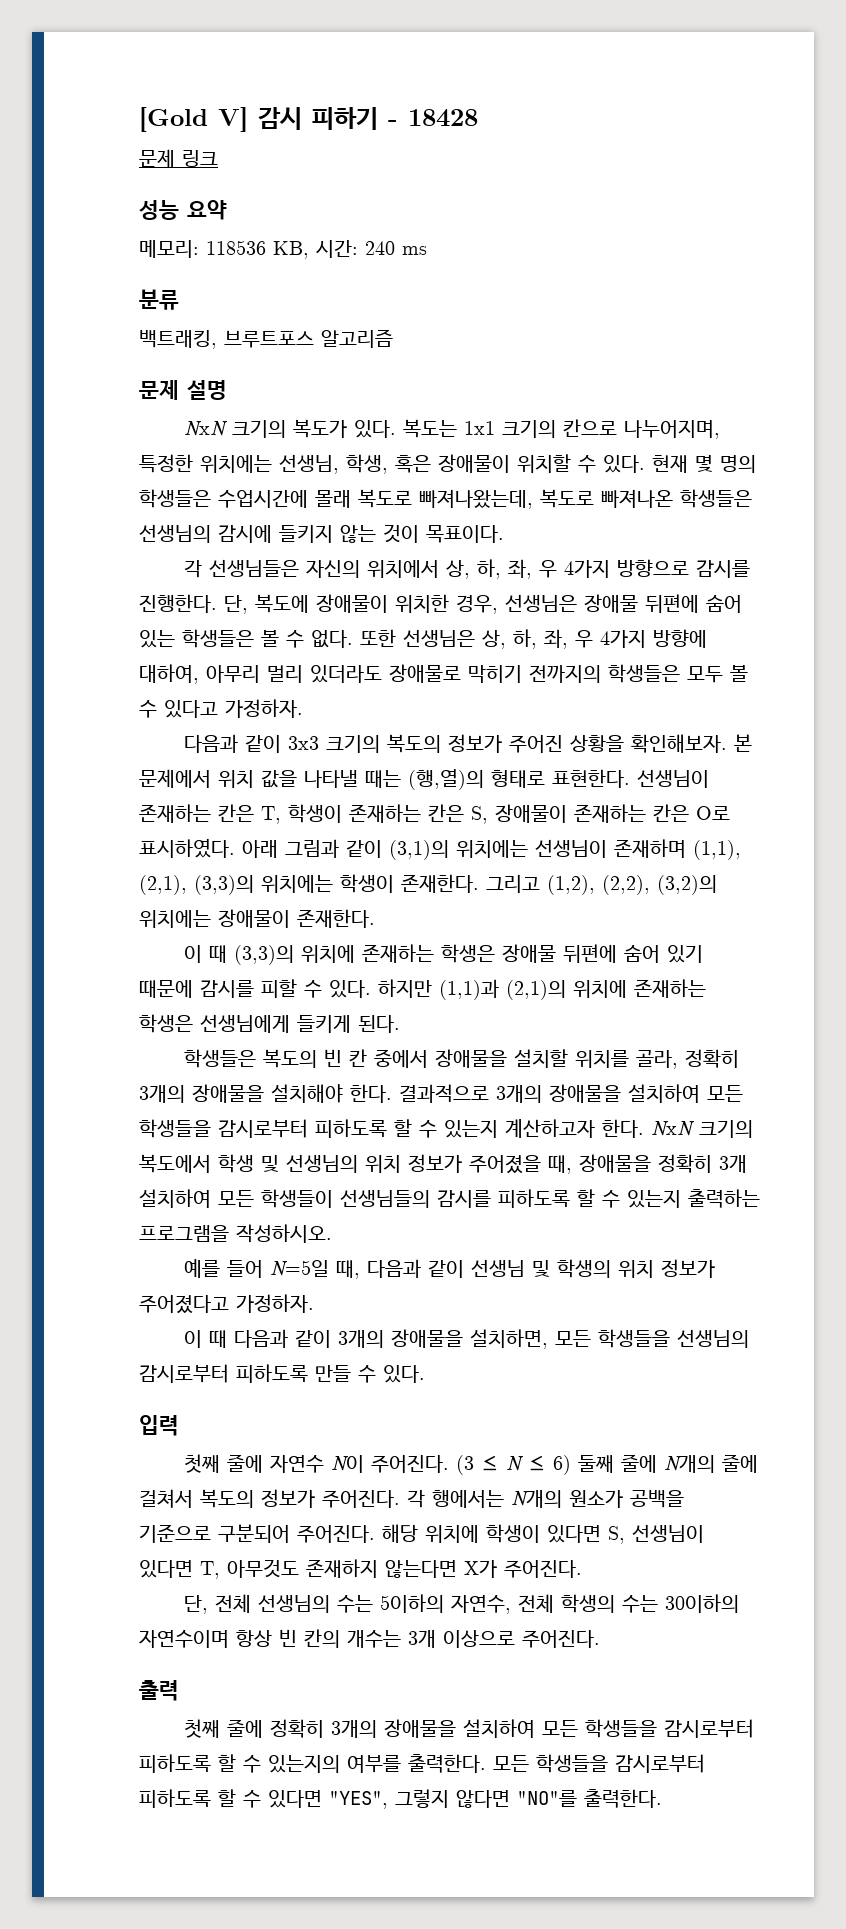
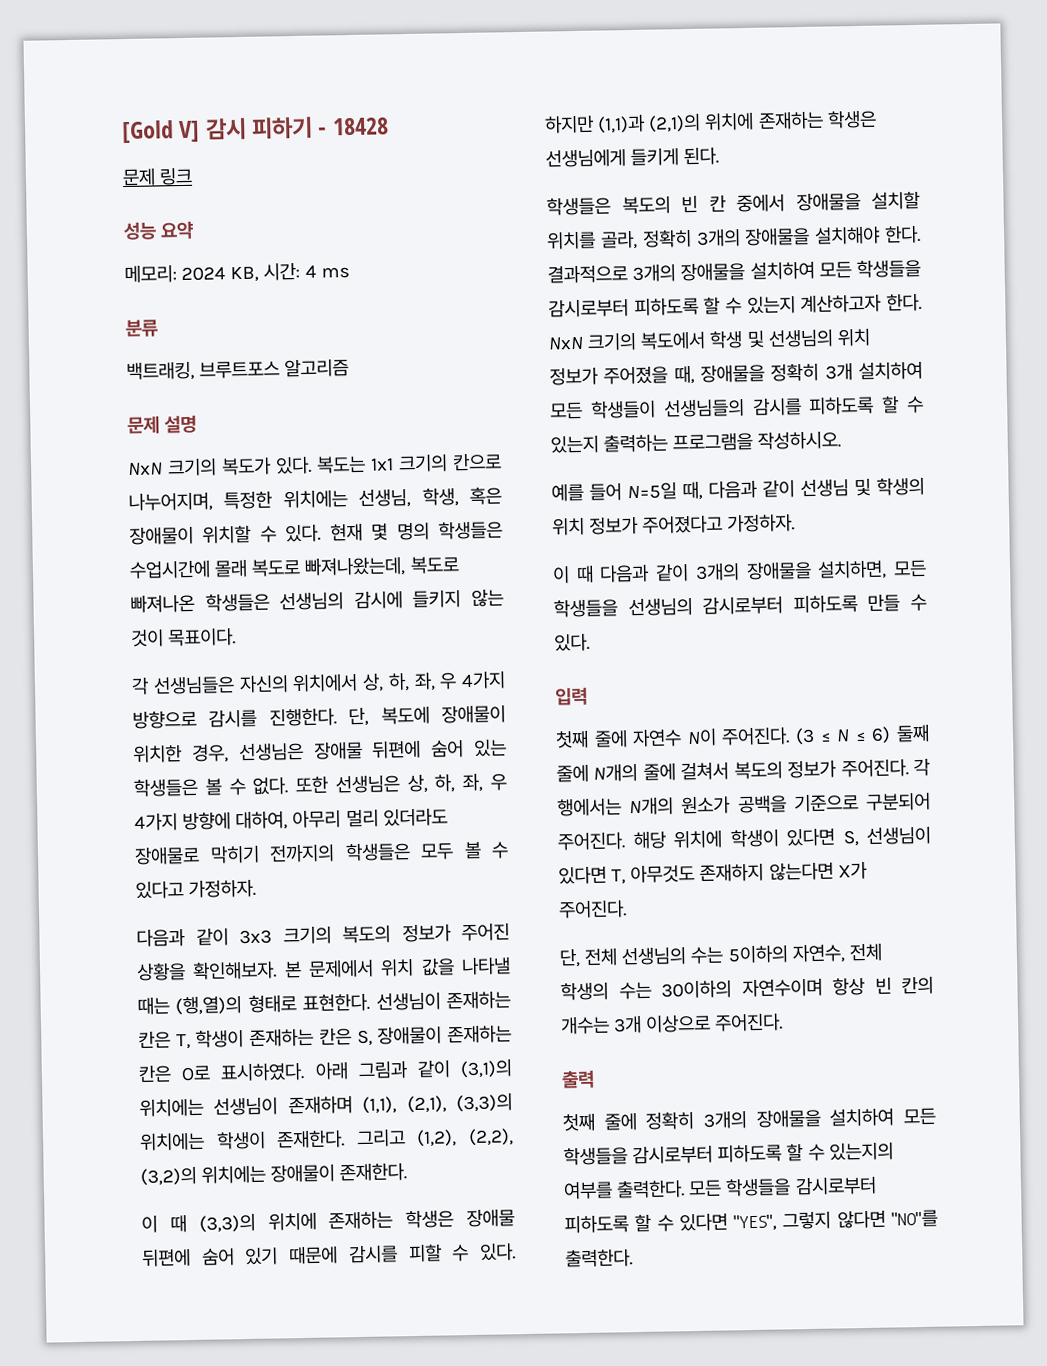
[206,240,266,255] 118536 -> [181,266,227,282] 2024
[365,241,395,255] 240 -> [304,264,317,278] 4

